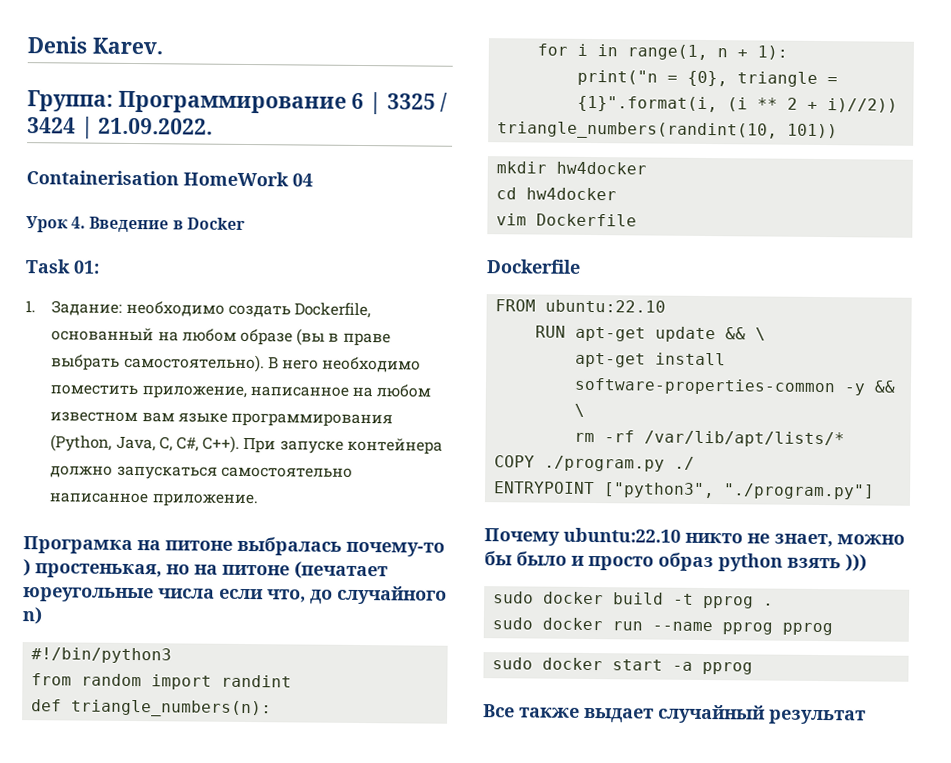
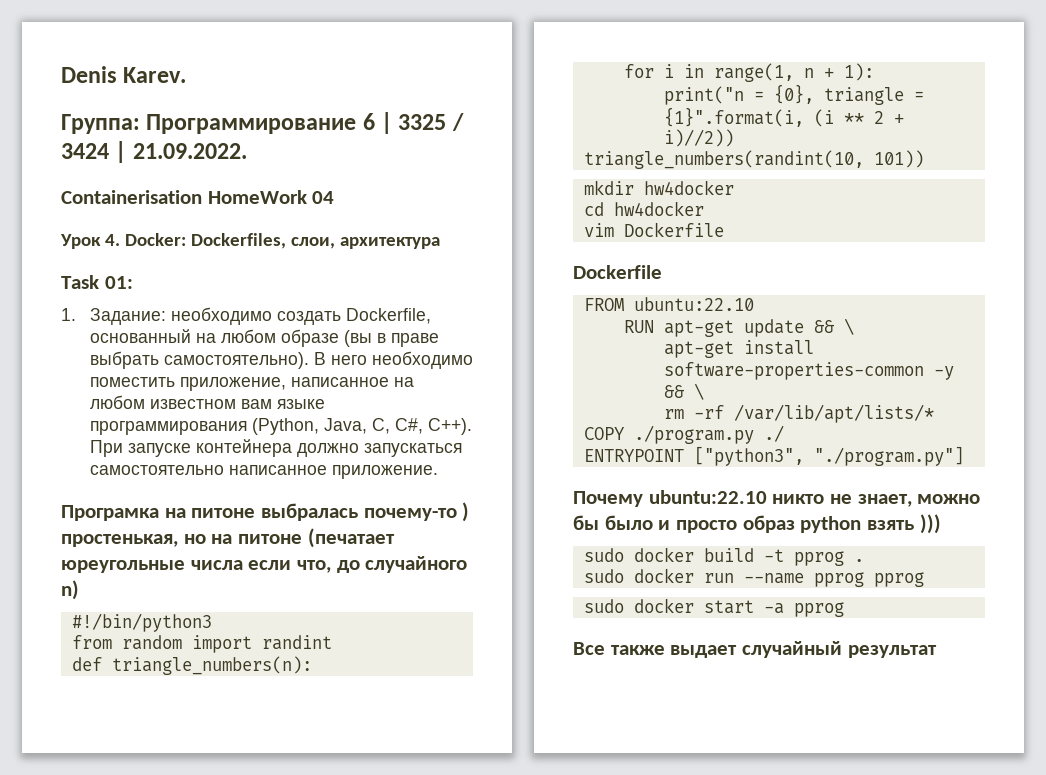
[89,216,245,233] Введение в Docker -> [124,233,440,249] Docker: Dockerfiles, слои, архитектура

